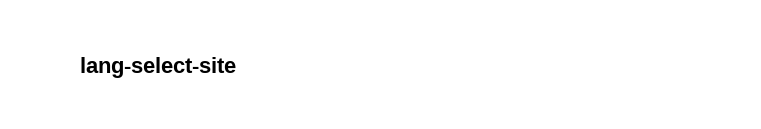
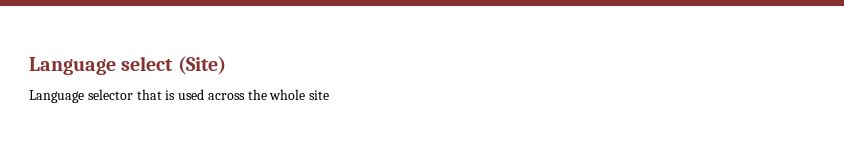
[80,57,236,78] lang-select-site -> [29,56,226,75] [29,89,330,103] Language select (Site) // Language selector that is used across the whole site

